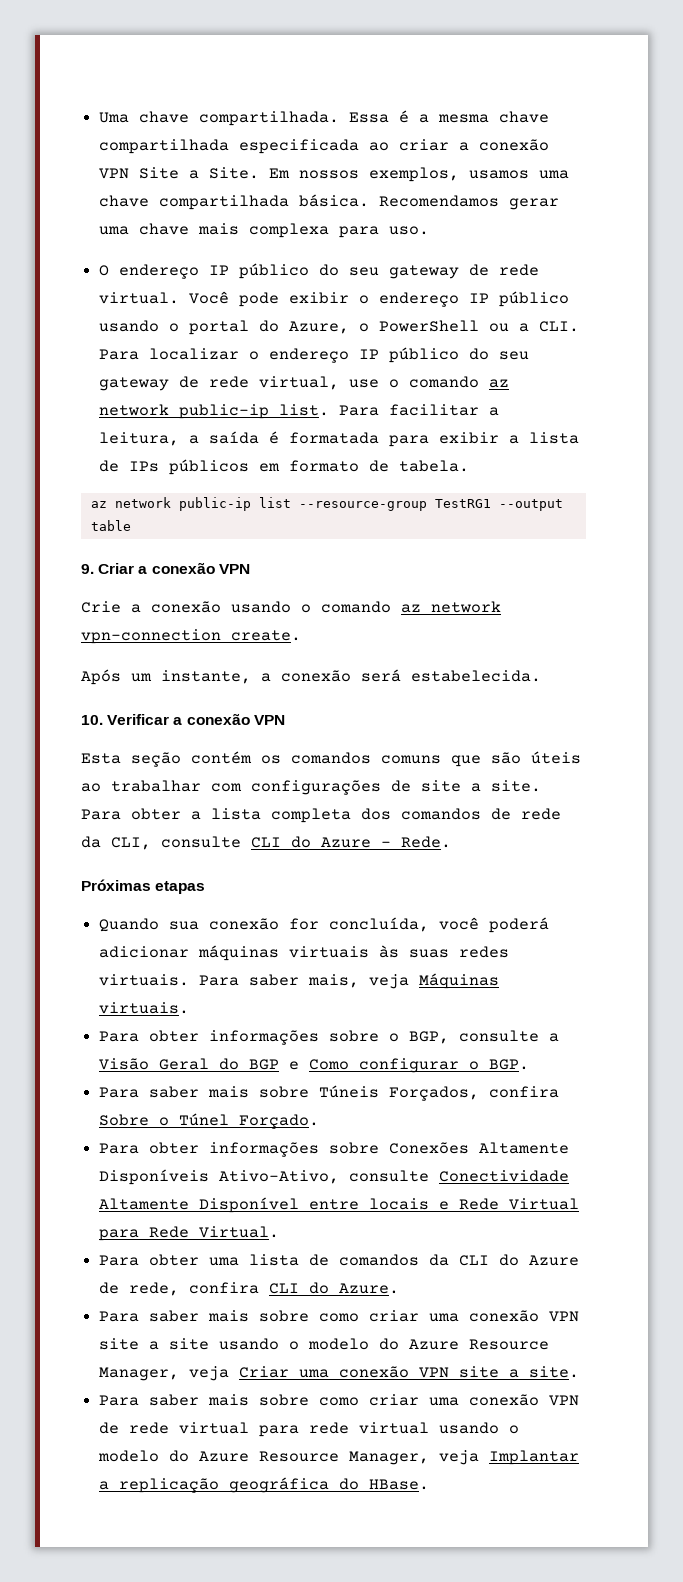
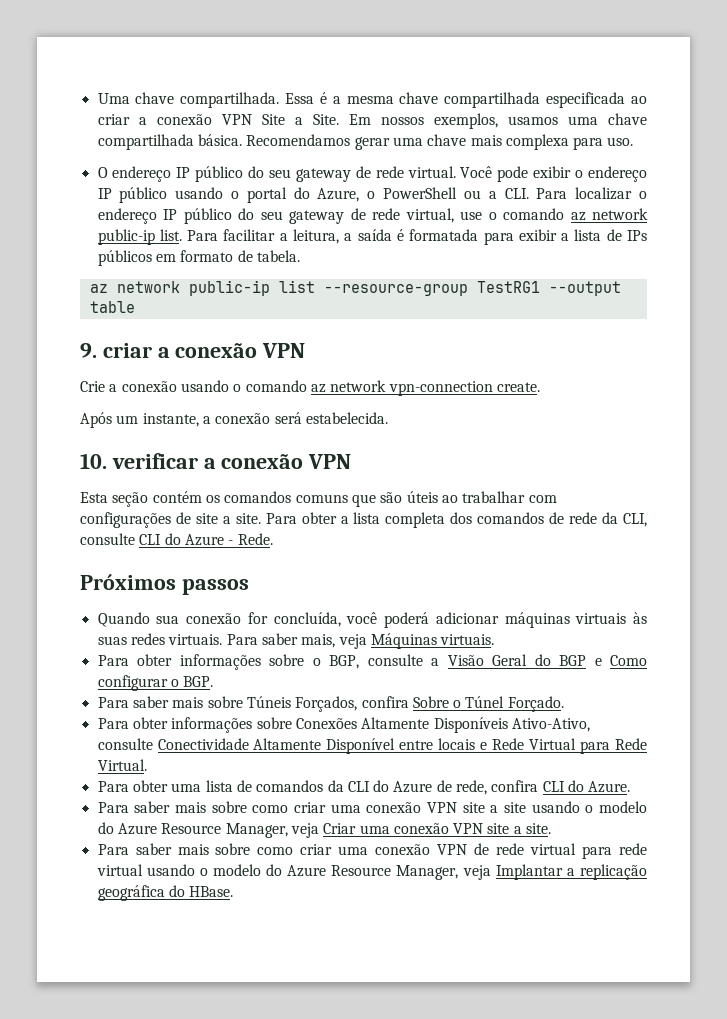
[98,563,135,574] Criar -> [102,343,152,358] criar
[107,714,170,725] Verificar -> [111,453,198,469] verificar
[81,879,206,894] Próximas etapas -> [80,574,249,595] Próximos passos

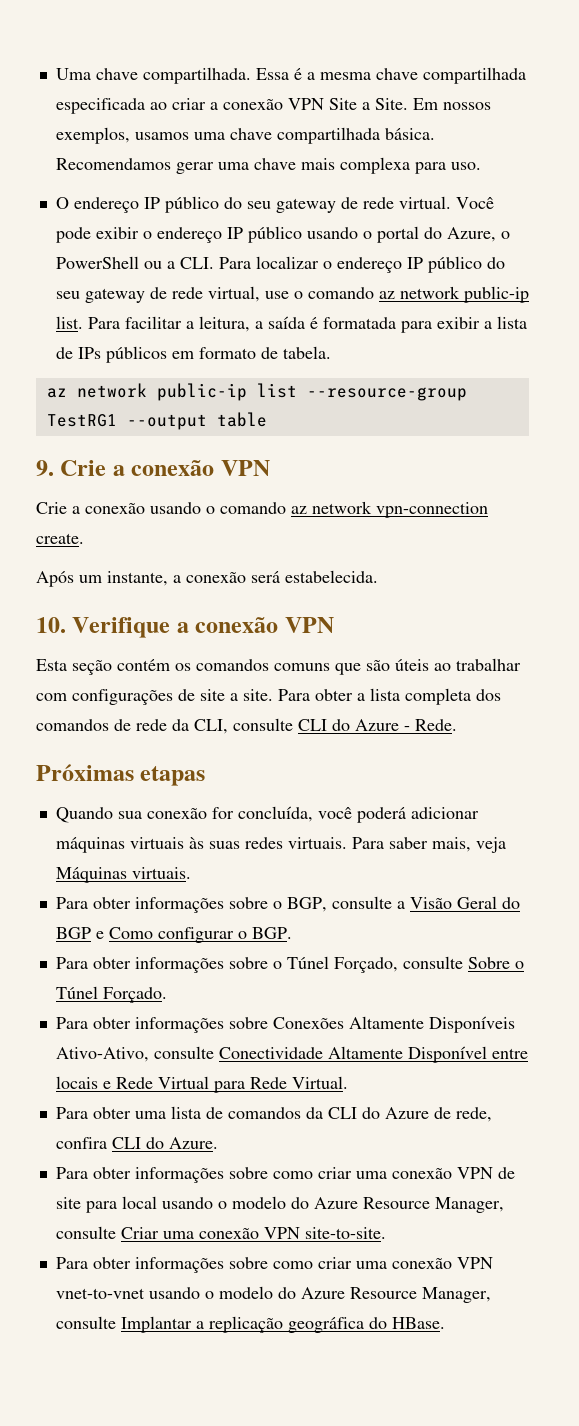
[102,343,152,358] criar -> [60,460,107,476] Crie
[111,453,198,469] verificar -> [72,617,171,638] Verifique
[80,574,249,595] Próximos passos -> [36,764,206,786] Próximas etapas
[132,696,409,712] saber mais sobre Túneis Forçados, confira -> [92,956,463,973] obter informações sobre o Túnel Forçado, consulte
[134,801,647,813] [97,822,319,838] saber mais sobre como criar uma conexão VPN site a site usando o modelo do Azure Resource Manager, veja -> [92,1167,515,1183] [55,1196,504,1213] [55,1226,116,1239] obter informações sobre como criar uma conexão VPN de site para local usando o modelo do Azure Resource Manager, consulte
[487,823,552,834] [97,843,647,859] [96,864,491,880] site a site. // Para saber mais sobre como criar uma conexão VPN de rede virtual para rede virtual usando o modelo do Azure Resource Manager, veja -> [304,1227,386,1239] [55,1257,493,1273] [55,1286,491,1303] [55,1316,116,1329] site-to-site. // Para obter informações sobre como criar uma conexão VPN vnet-to-vnet usando o modelo do Azure Resource Manager, consulte

